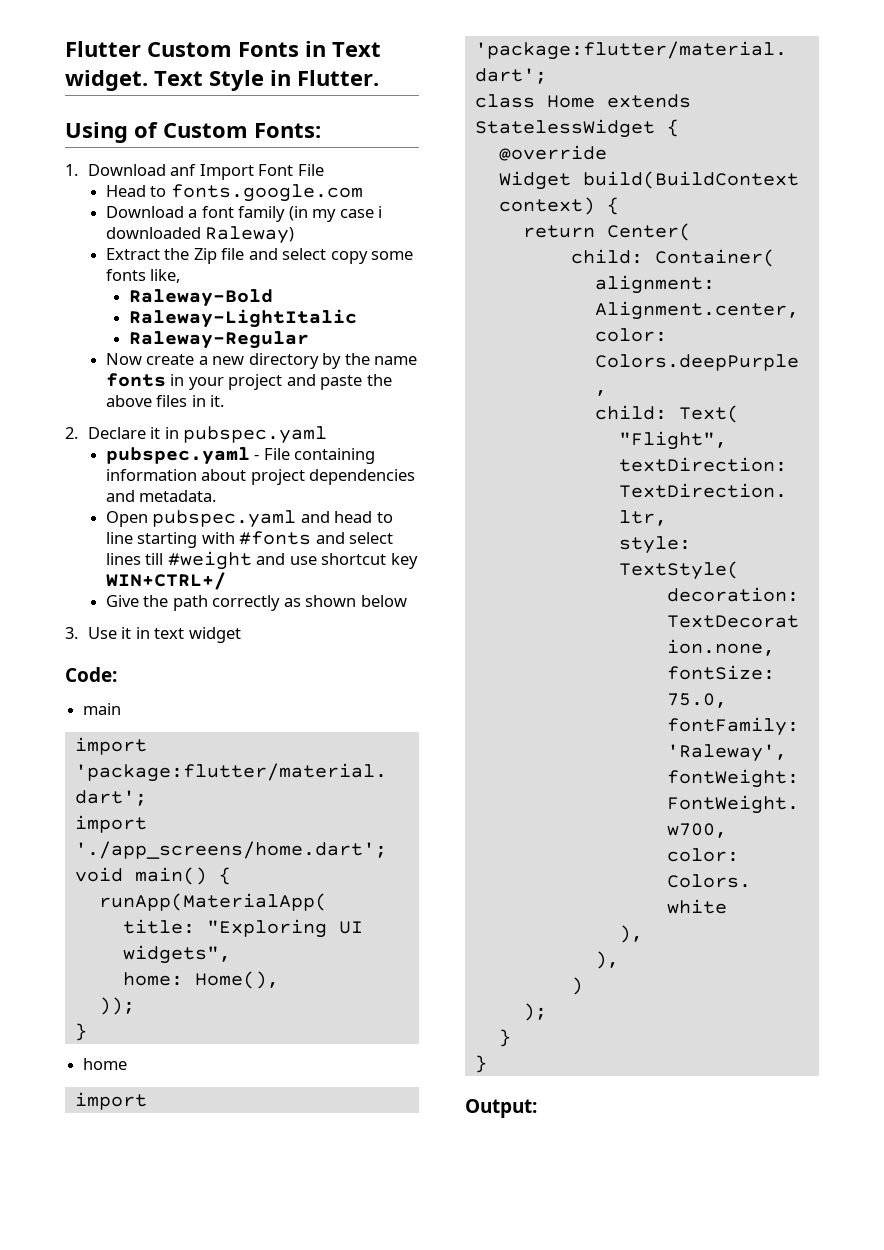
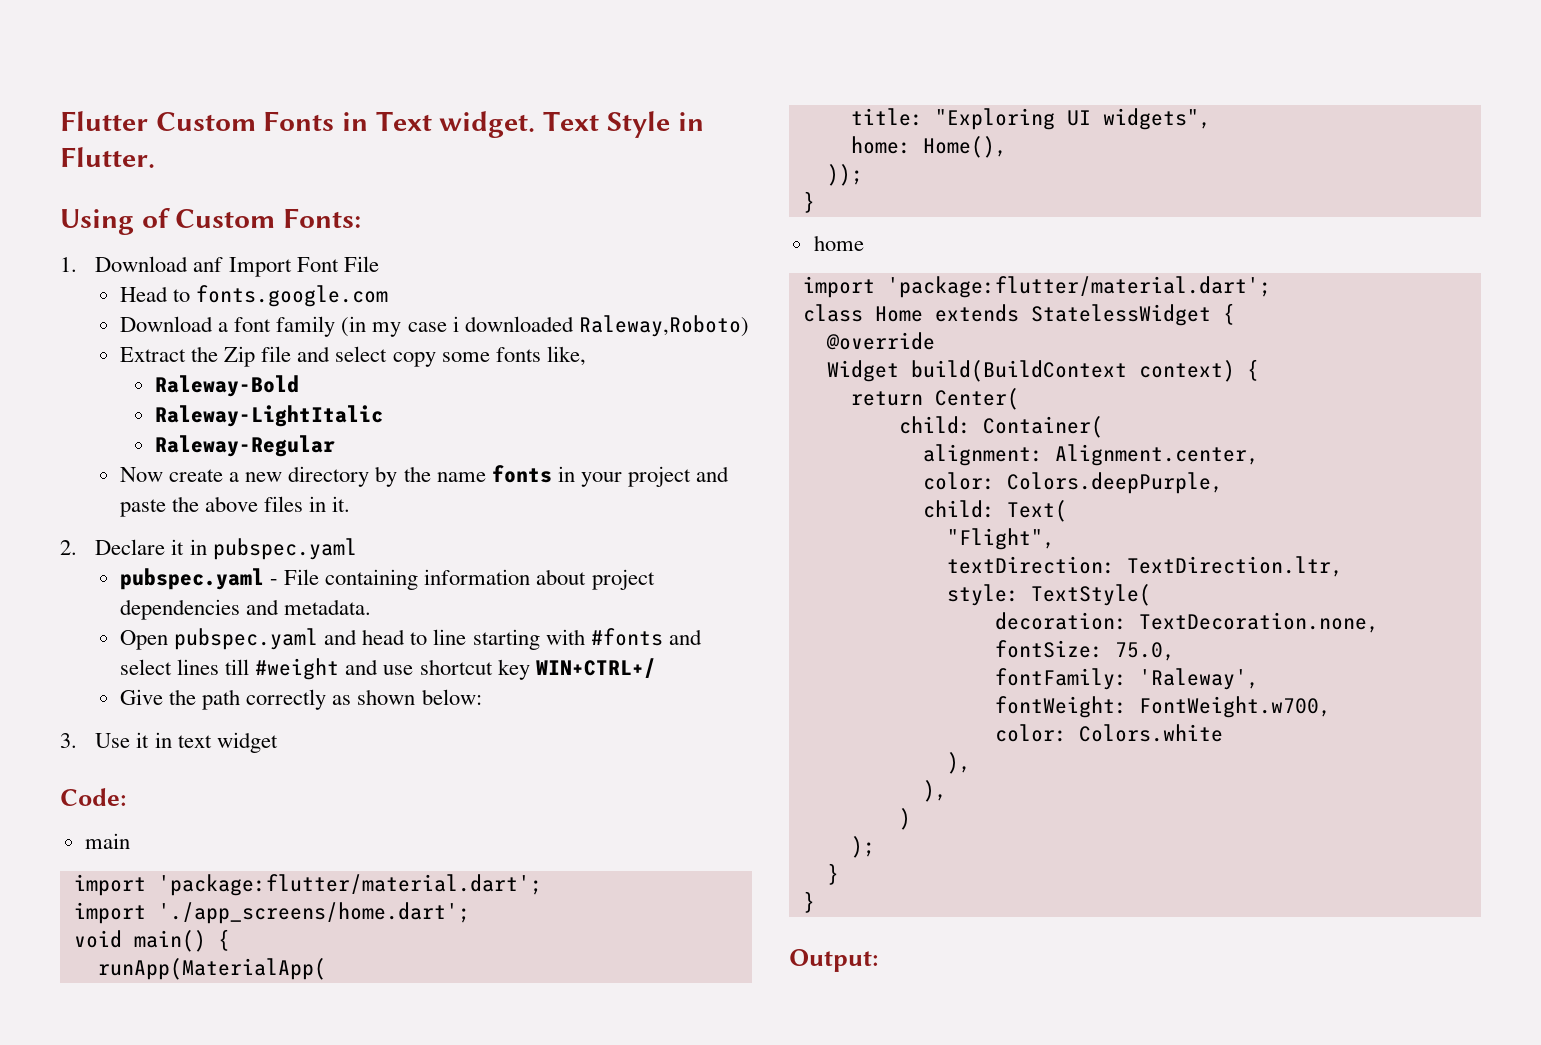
[205,226,295,244] Raleway) -> [578,315,749,337] Raleway,Roboto)
[360,595,407,607] below -> [421,689,482,705] below:

